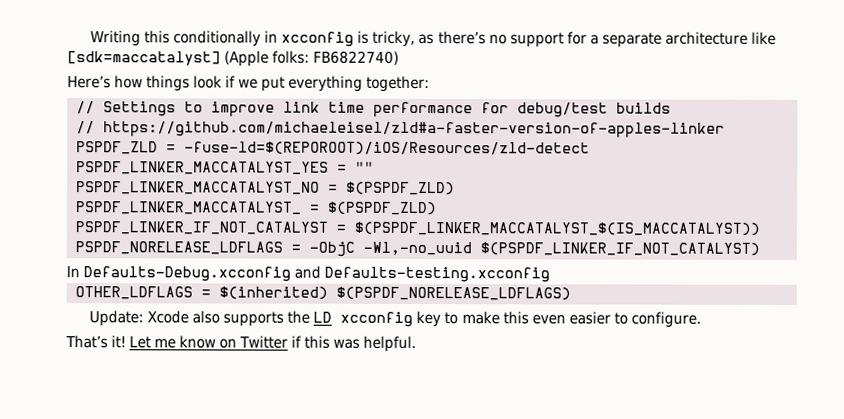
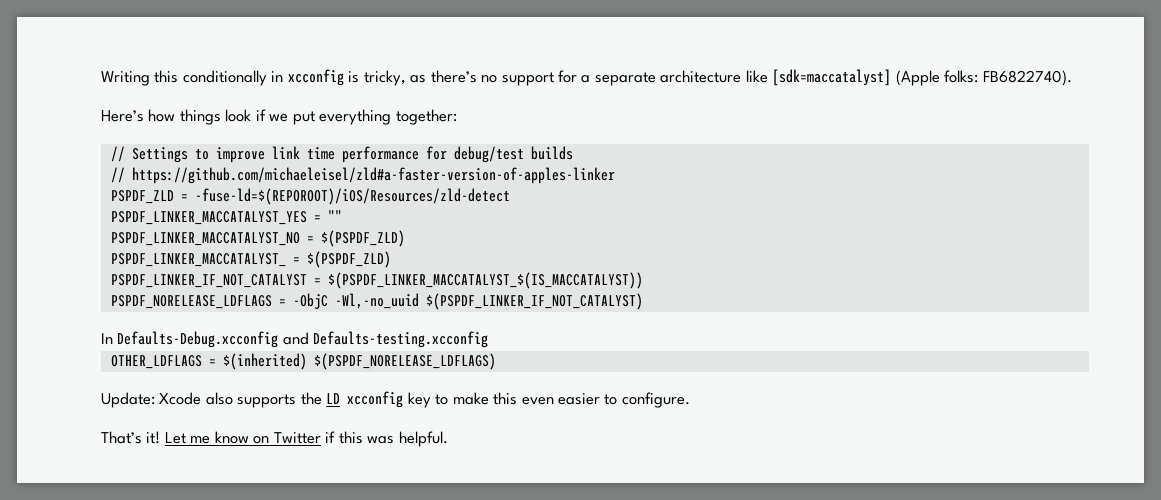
[313,50,400,65] FB6822740) -> [982,70,1072,86] FB6822740).

